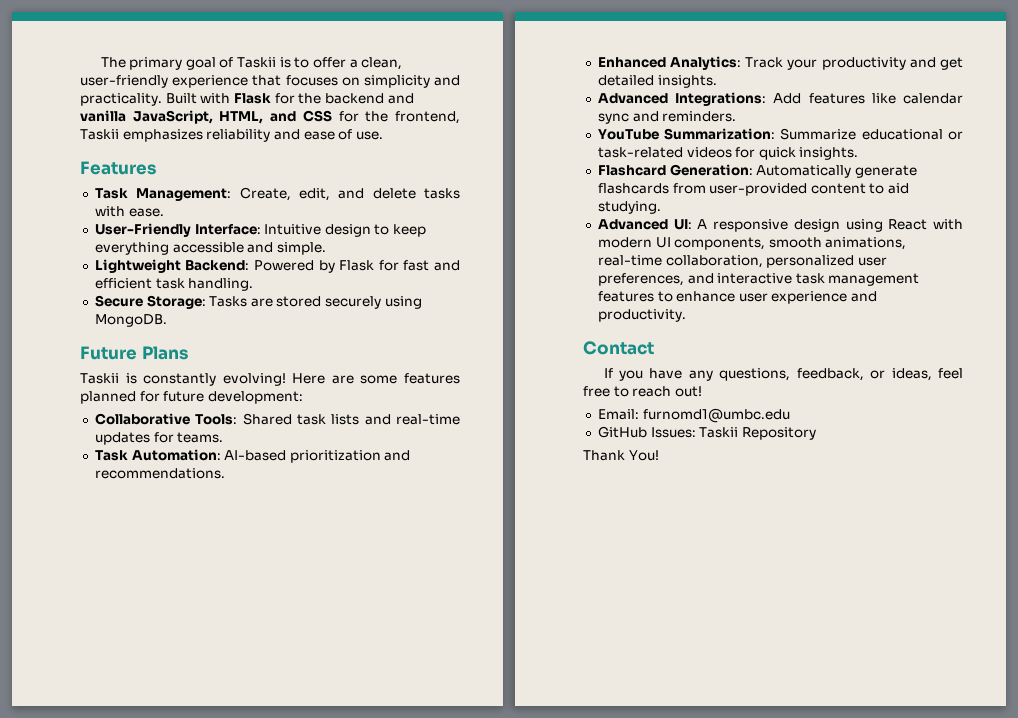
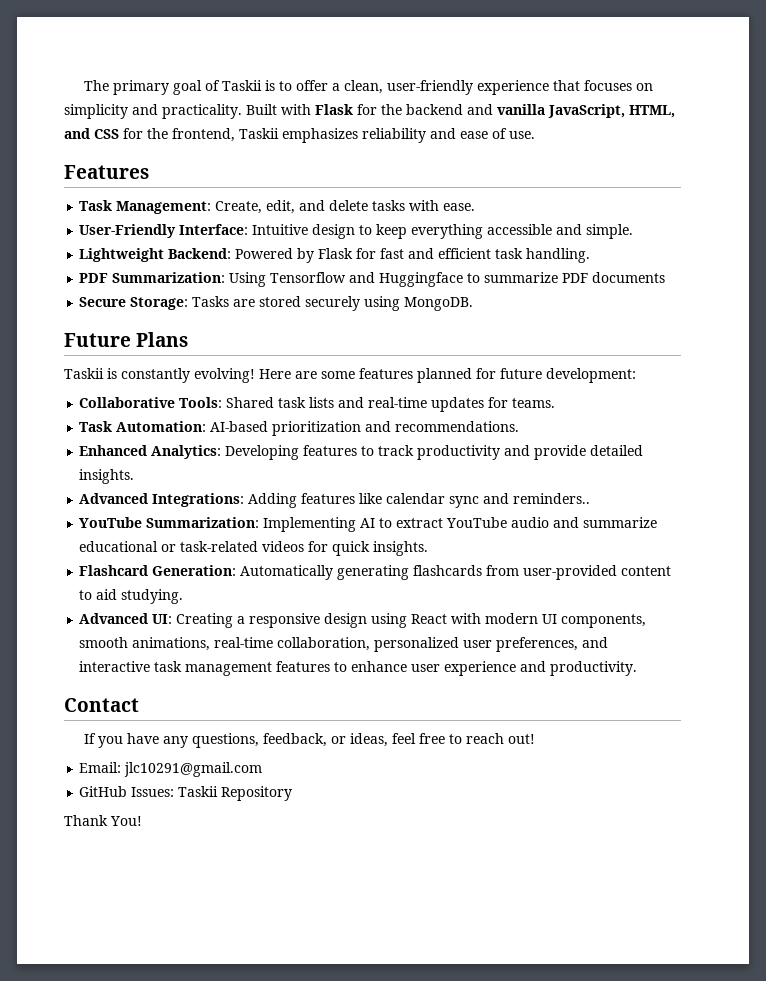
(254, 284) none -> [79,272,666,287] // PDF Summarization: Using Tensorflow and Huggingface to summarize PDF documents
[745,57,818,70] Track your -> [225,445,415,460] Developing features to track
[940,57,963,70] get -> [534,445,587,460] provide
[773,93,802,104] Add -> [248,493,298,508] Adding
[662,111,737,122] reminders. -> [513,493,591,504] reminders..
[780,128,857,140] Summarize -> [263,517,658,532] Implementing AI to extract YouTube audio and summarize
[854,165,917,178] generate -> [337,565,410,580] generating
[697,219,708,229] A -> [176,613,246,628] Creating a
[642,408,790,423] furnomd1@umbc.edu -> [124,762,263,777] jlc10291@gmail.com

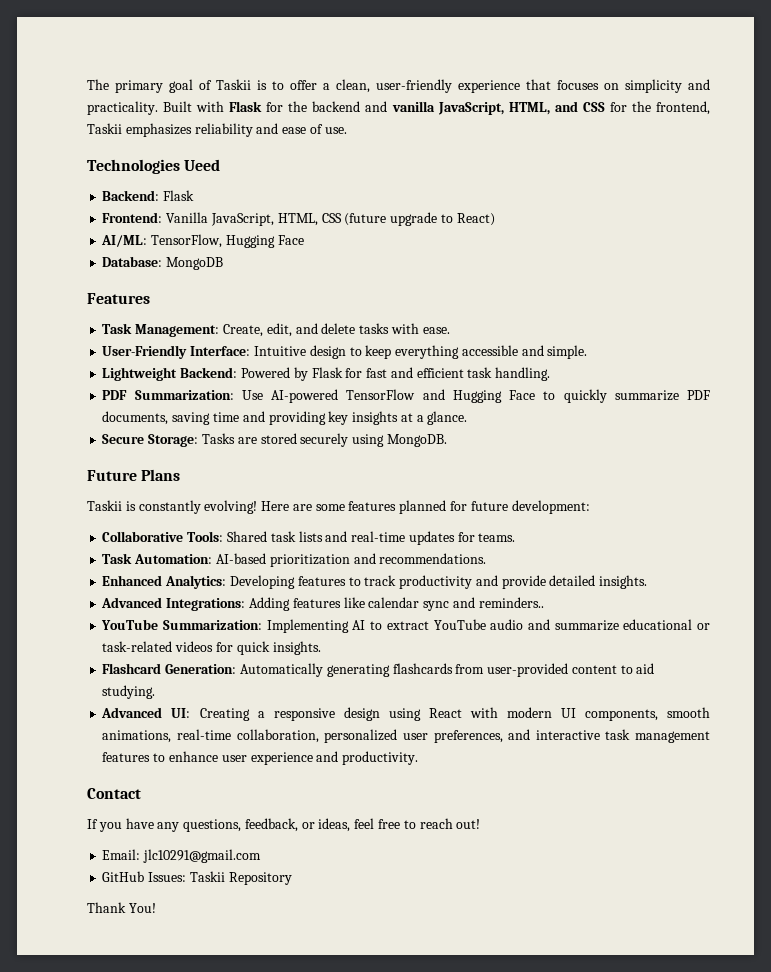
(535, 135) none -> [87,159,221,174] [102,190,195,201] [102,212,495,226] [101,234,304,248] [102,256,224,270] // Technologies Ueed // Backend: Flask // Frontend: Vanilla JavaScript, HTML, CSS (future upgrade to React) // AI/ML: TensorFlow, Hugging Face // Database: MongoDB
[229,272,666,287] Using Tensorflow and Huggingface to summarize PDF documents -> [241,389,711,403] [102,411,468,425] Use AI-powered TensorFlow and Hugging Face to quickly summarize PDF documents, saving time and providing key insights at a glance.

